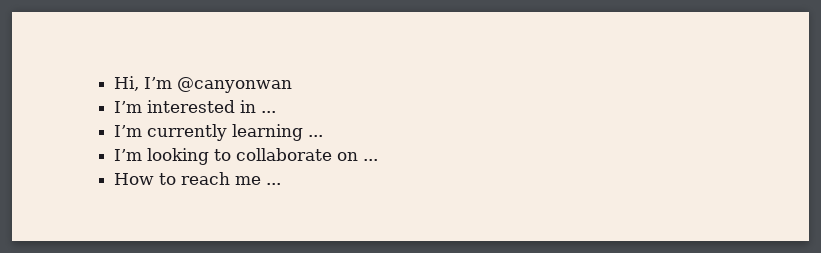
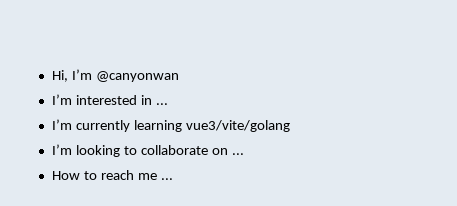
[308,135,324,137] ... -> [185,120,290,132] vue3/vite/golang

